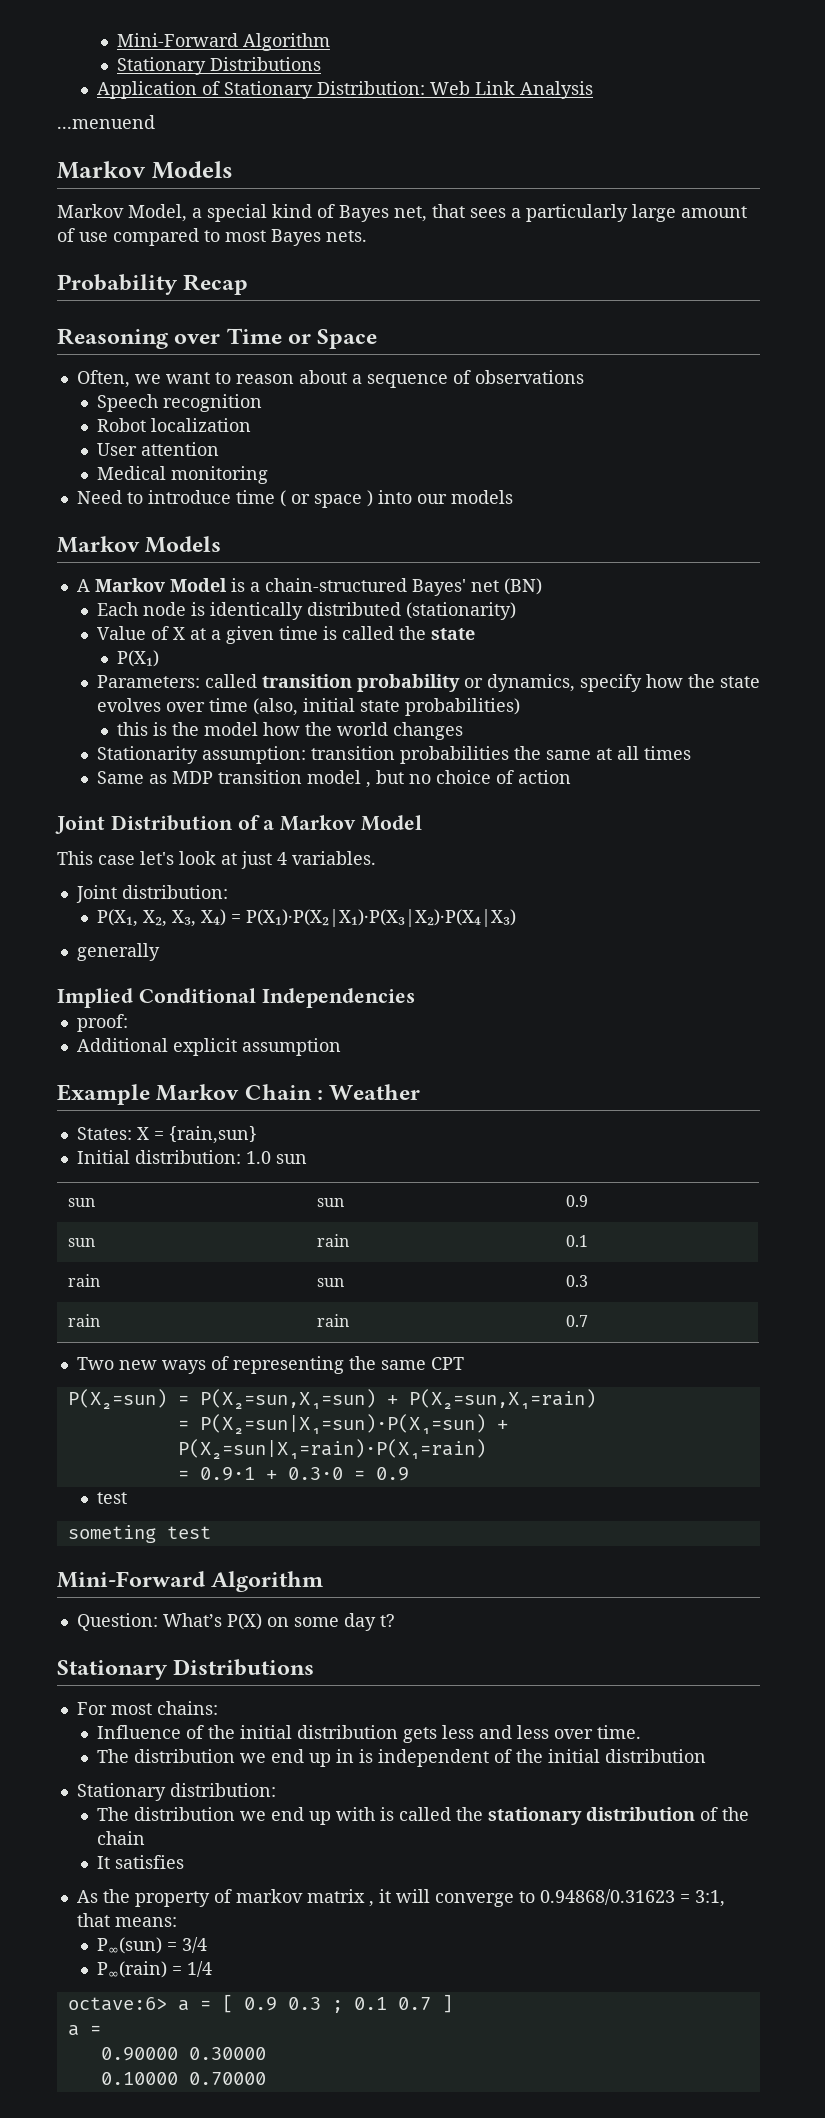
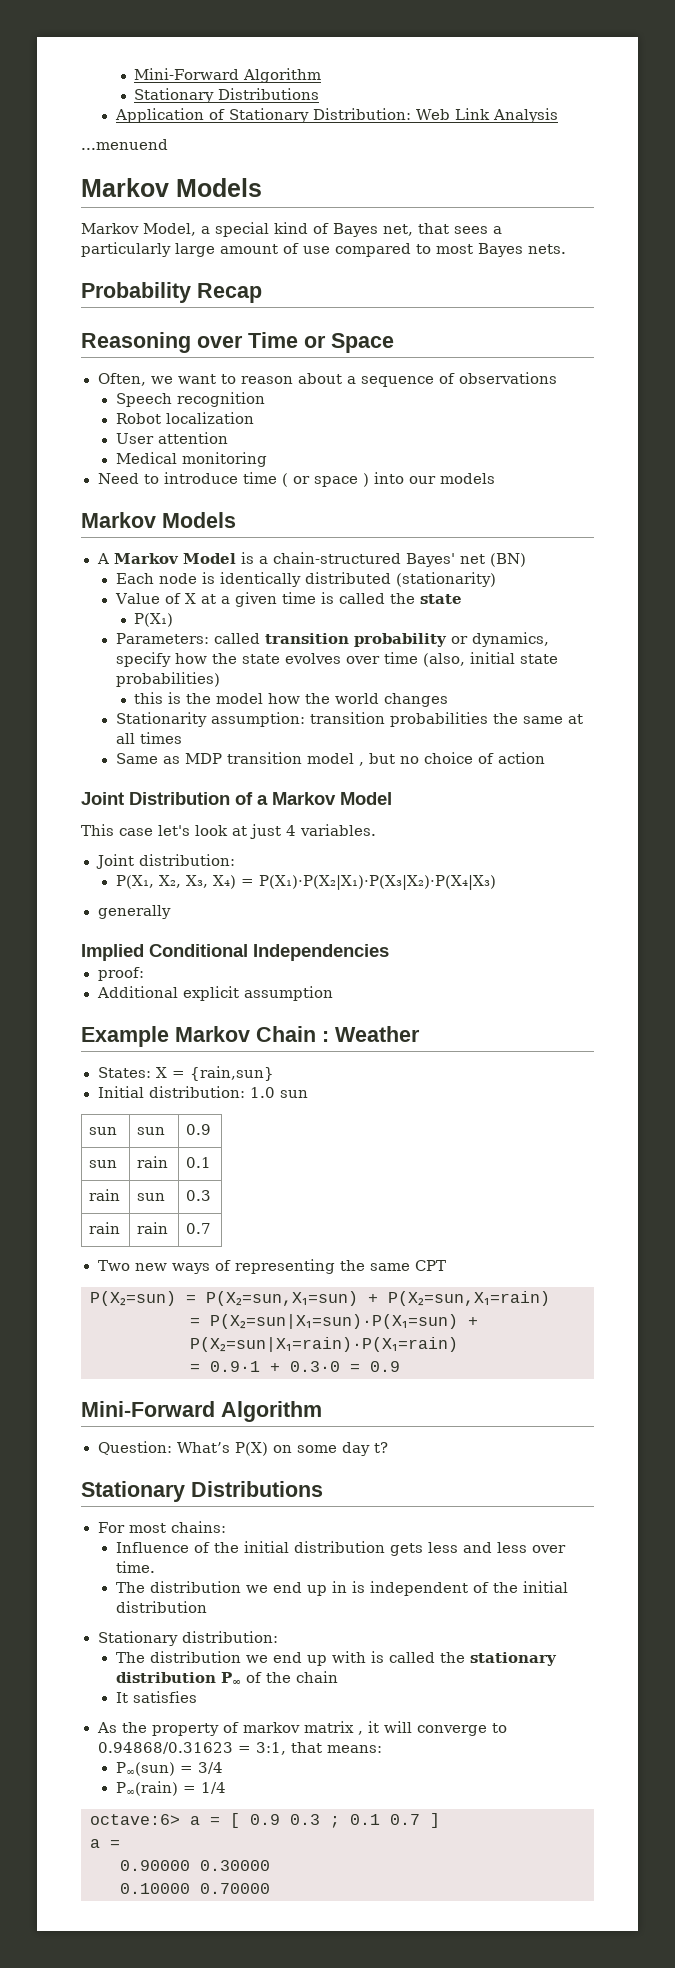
[96,1492,127,1504] [67,1525,211,1543] // test // someting test -> (400, 1366) none
(695, 1814) none -> [220,1672,241,1685] P∞

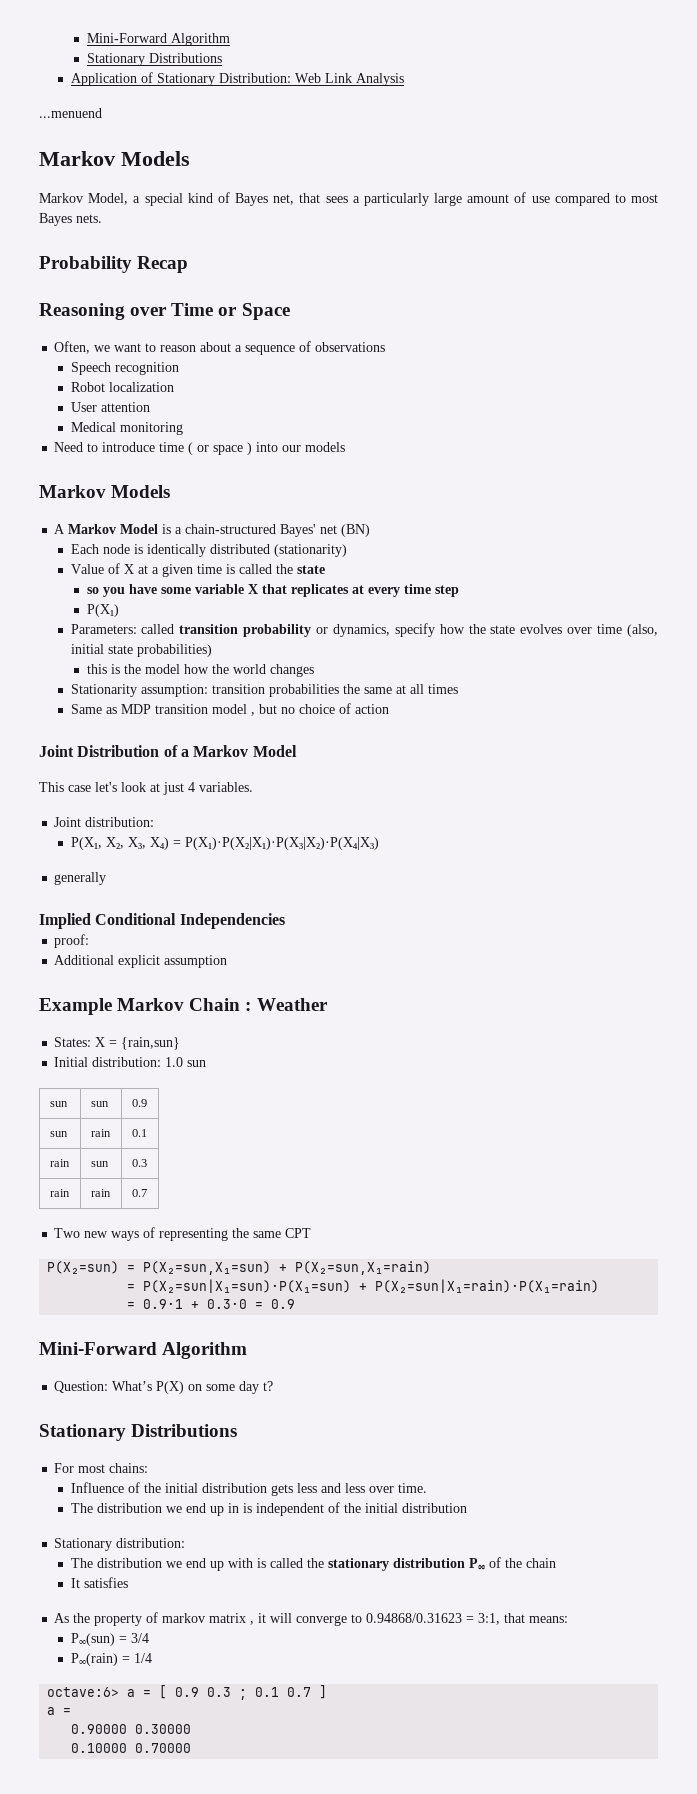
(462, 599) none -> [86,584,459,597] // so you have some variable X that replicates at every time step

